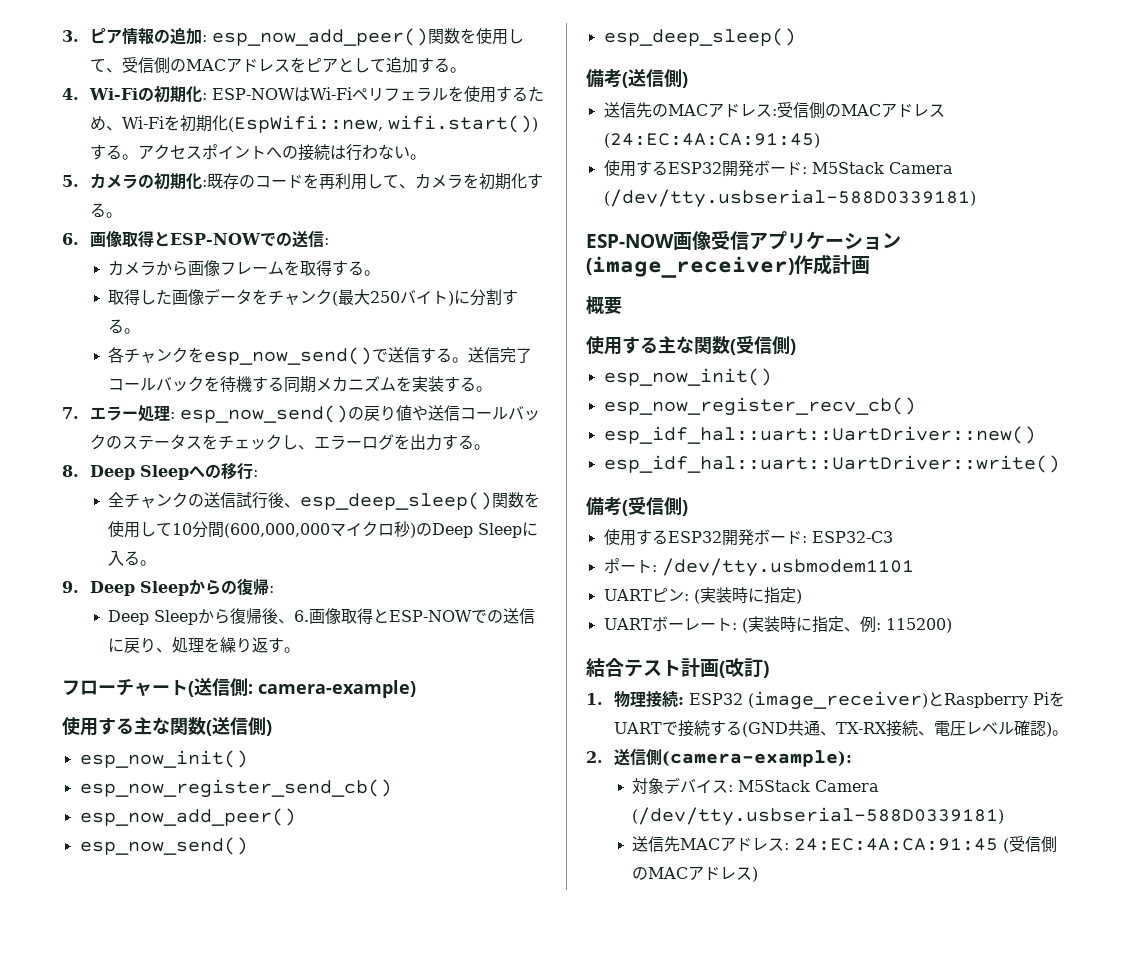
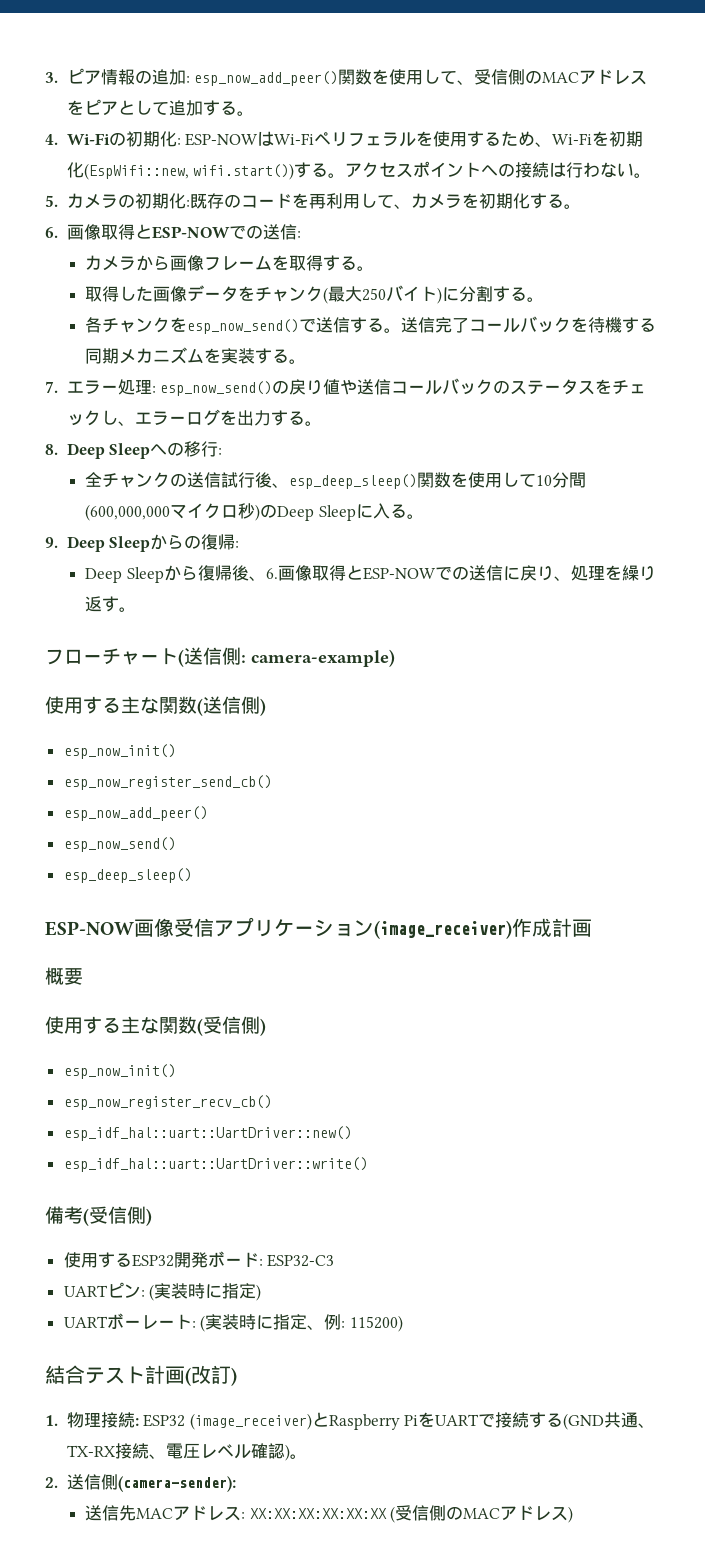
[586,69,688,88] [603,102,945,118] [603,133,820,148] [603,160,953,177] [603,189,976,208] // 備考(送信側) // 送信先のMACアドレス:受信側のMACアドレス(24:EC:4A:CA:91:45) // 使用するESP32開発ボード: M5Stack Camera (/dev/tty.usbserial-588D0339181) -> (192, 875) none
[603,558,914,577] // ポート: /dev/tty.usbmodem1101 -> (335, 1260) none
[662,750,853,767] [632,777,880,794] [632,807,1005,826] (camera-example): // 対象デバイス: M5Stack Camera (/dev/tty.usbserial-588D0339181) -> [117,1476,236,1492] (camera-sender):
[794,838,999,851] 24:EC:4A:CA:91:45 -> [249,1508,387,1519] XX:XX:XX:XX:XX:XX

